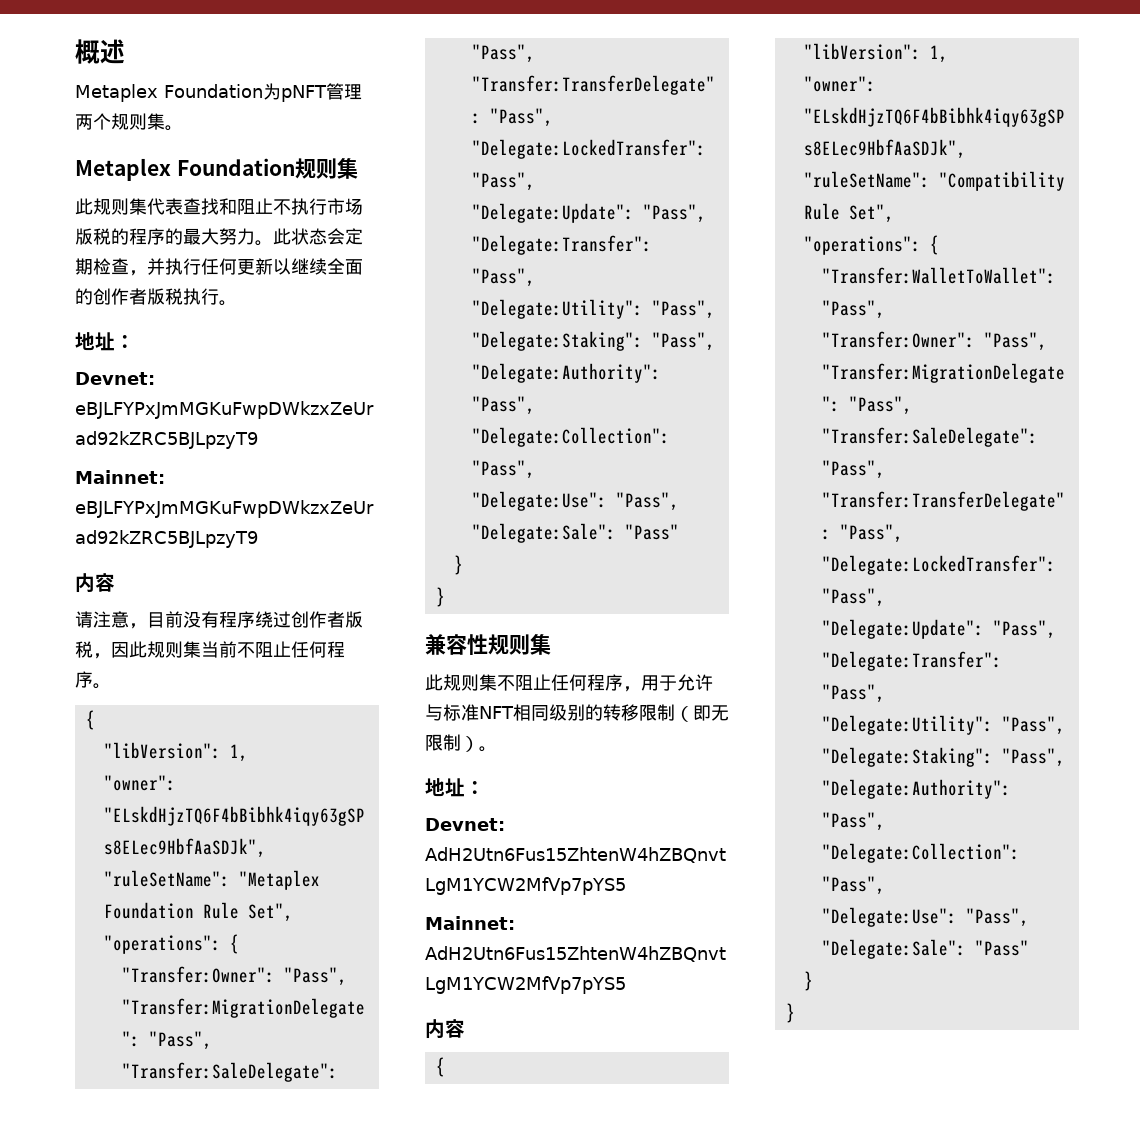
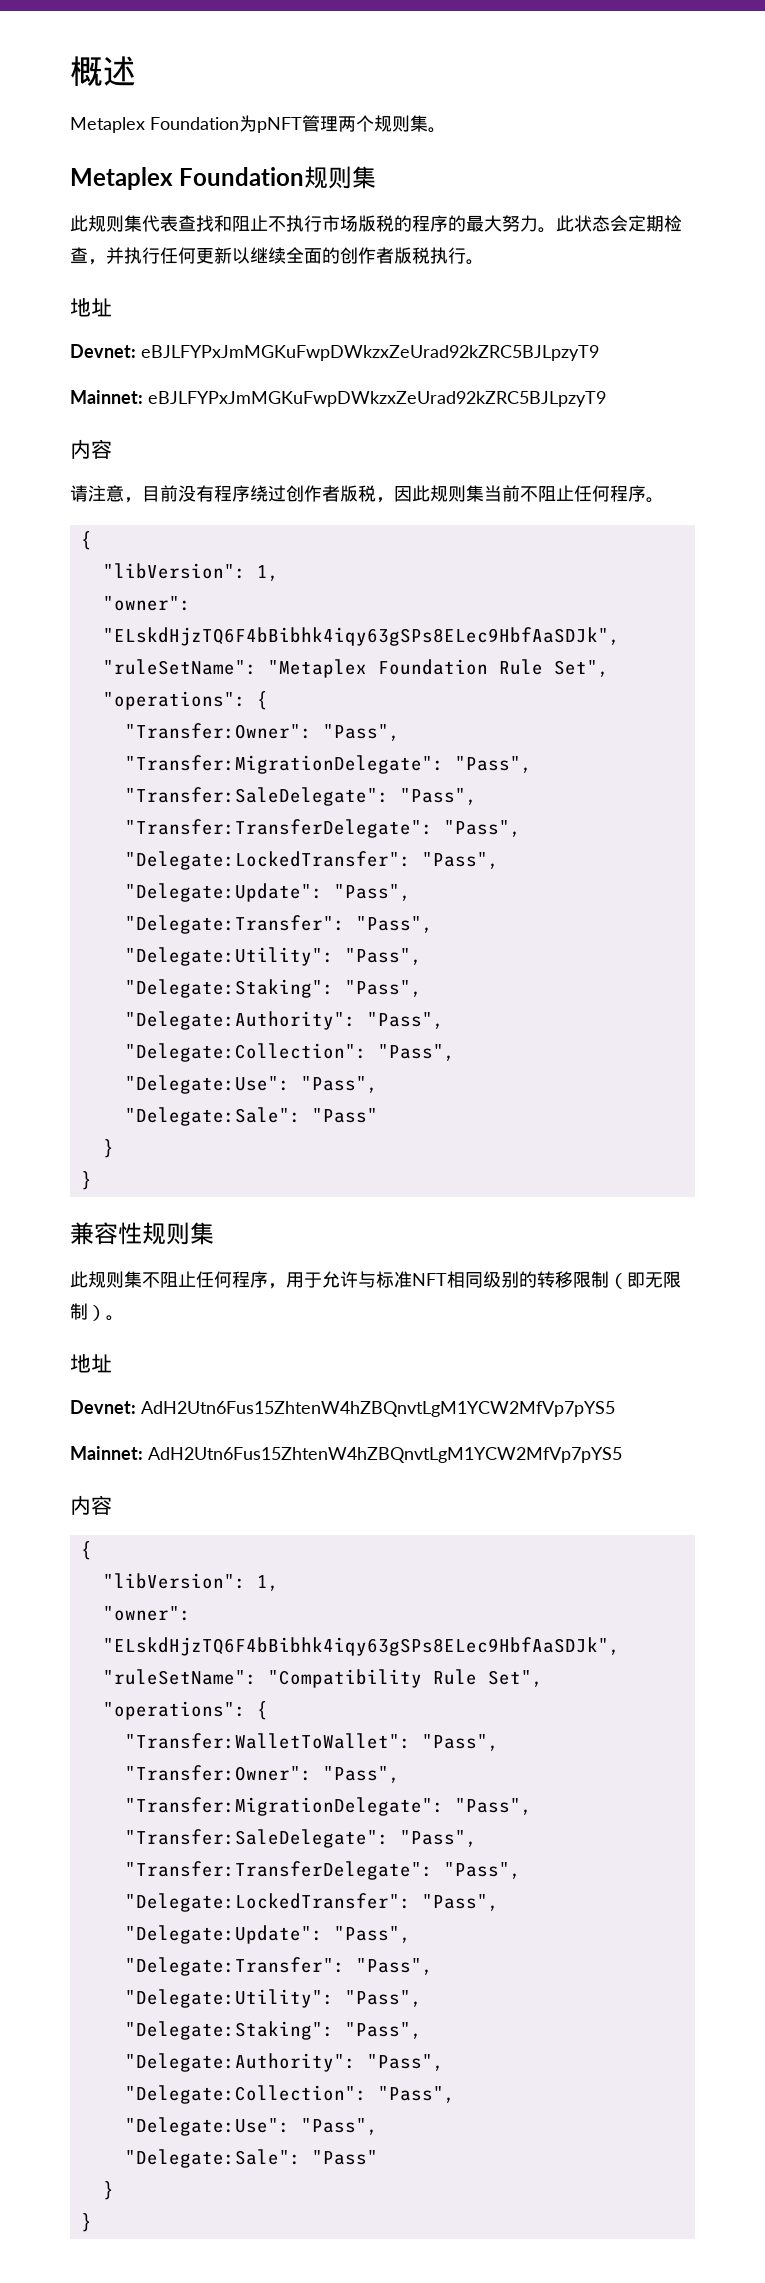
[115,335,135,349] ： -> (112, 307) none
[465,781,485,795] ： -> (112, 1363) none

